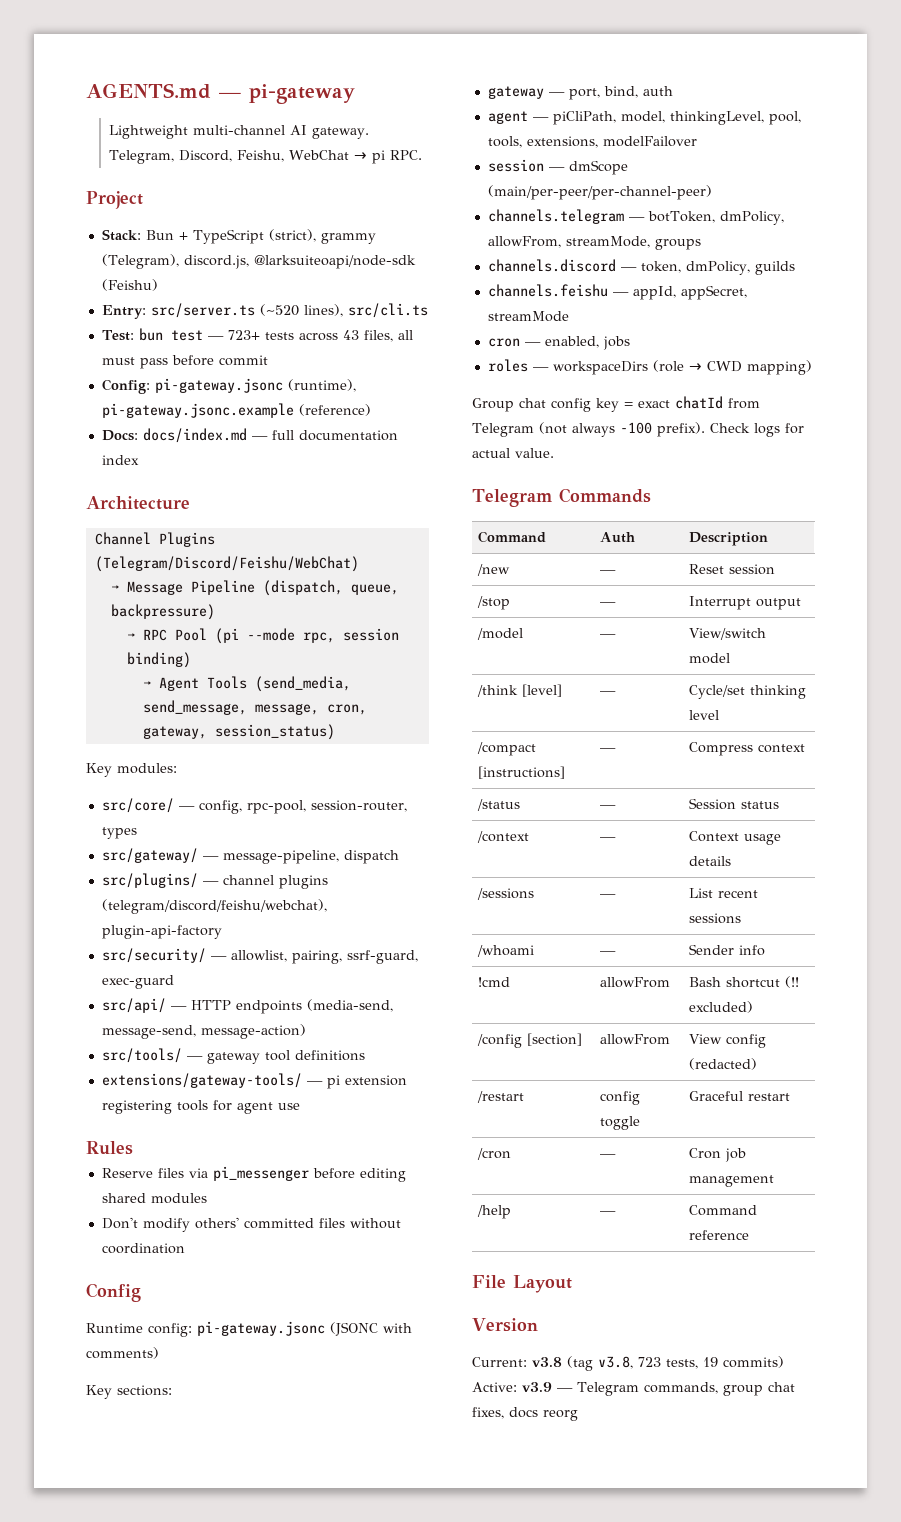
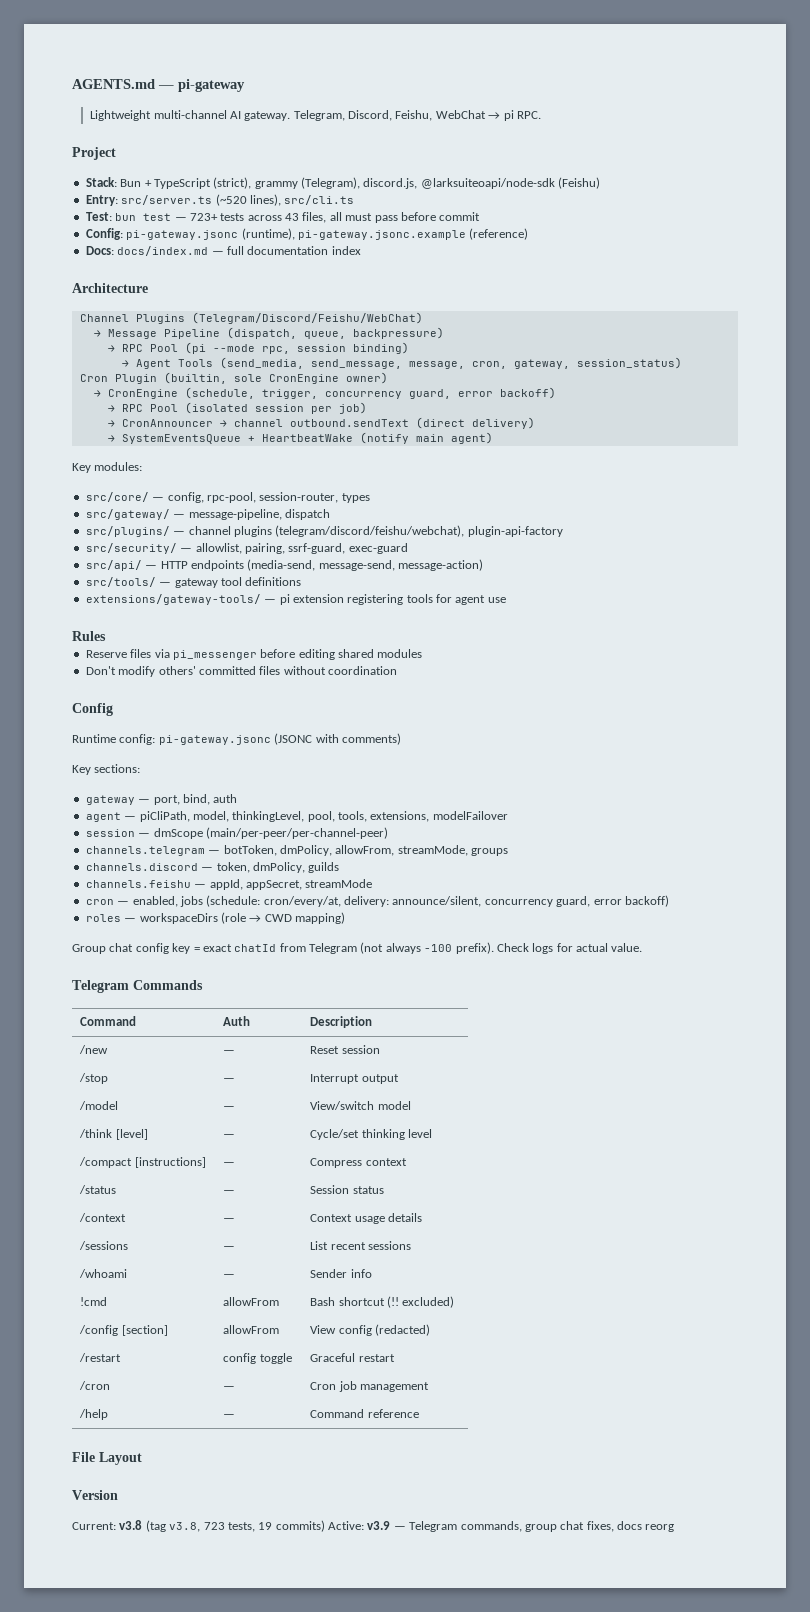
(335, 732) none -> [79,372,388,384] [93,387,556,399] [107,402,367,414] [107,417,535,429] [107,432,493,444] // Cron Plugin (builtin, sole CronEngine owner) // → CronEngine (schedule, trigger, concurrency guard, error backoff) // → RPC Pool (isolated session per job) // → CronAnnouncer → channel outbound.sendText (direct delivery) // → SystemEventsQueue + HeartbeatWake (notify main agent)
(630, 343) none -> [206,895,669,907] (schedule: cron/every/at, delivery: announce/silent, concurrency guard, error backoff)

